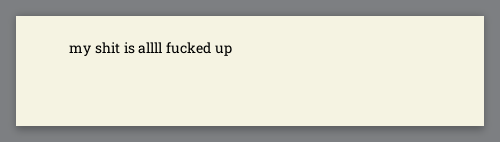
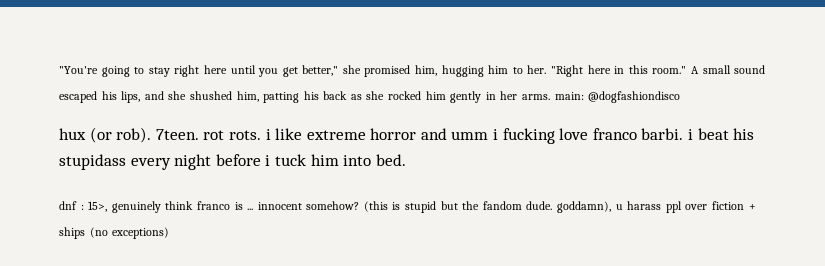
[69,42,232,56] my shit is allll fucked up -> [59,65,766,77] [59,91,681,103] [59,127,755,144] [59,154,406,170] [59,201,756,213] [59,227,170,239] "You're going to stay right here until you get better," she promised him, hugging him to her. "Right here in this room." A small sound escaped his lips, and she shushed him, patting his back as she rocked him gently in her arms. main: @dogfashiondisco // hux (or rob). 7teen. rot rots. i like extreme horror and umm i fucking love franco barbi. i beat his stupidass every night before i tuck him into bed. // dnf : 15>, genuinely think franco is ... innocent somehow? (this is stupid but the fandom dude. goddamn), u harass ppl over fiction + ships (no exceptions)

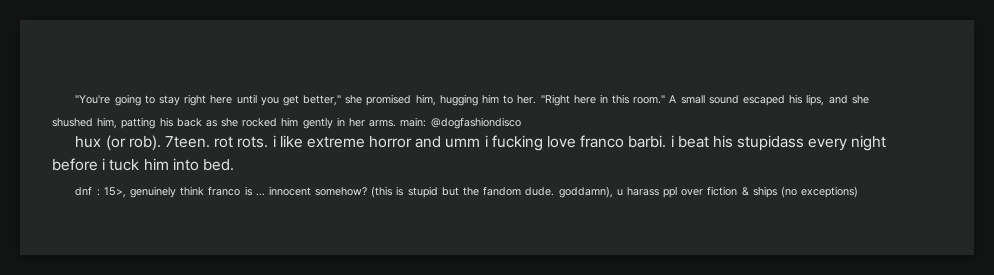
[748,204,756,210] + -> [741,187,749,196] &

